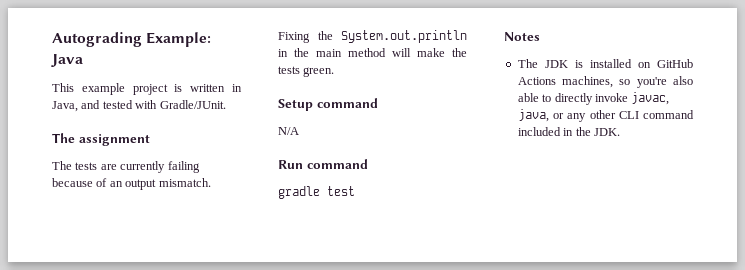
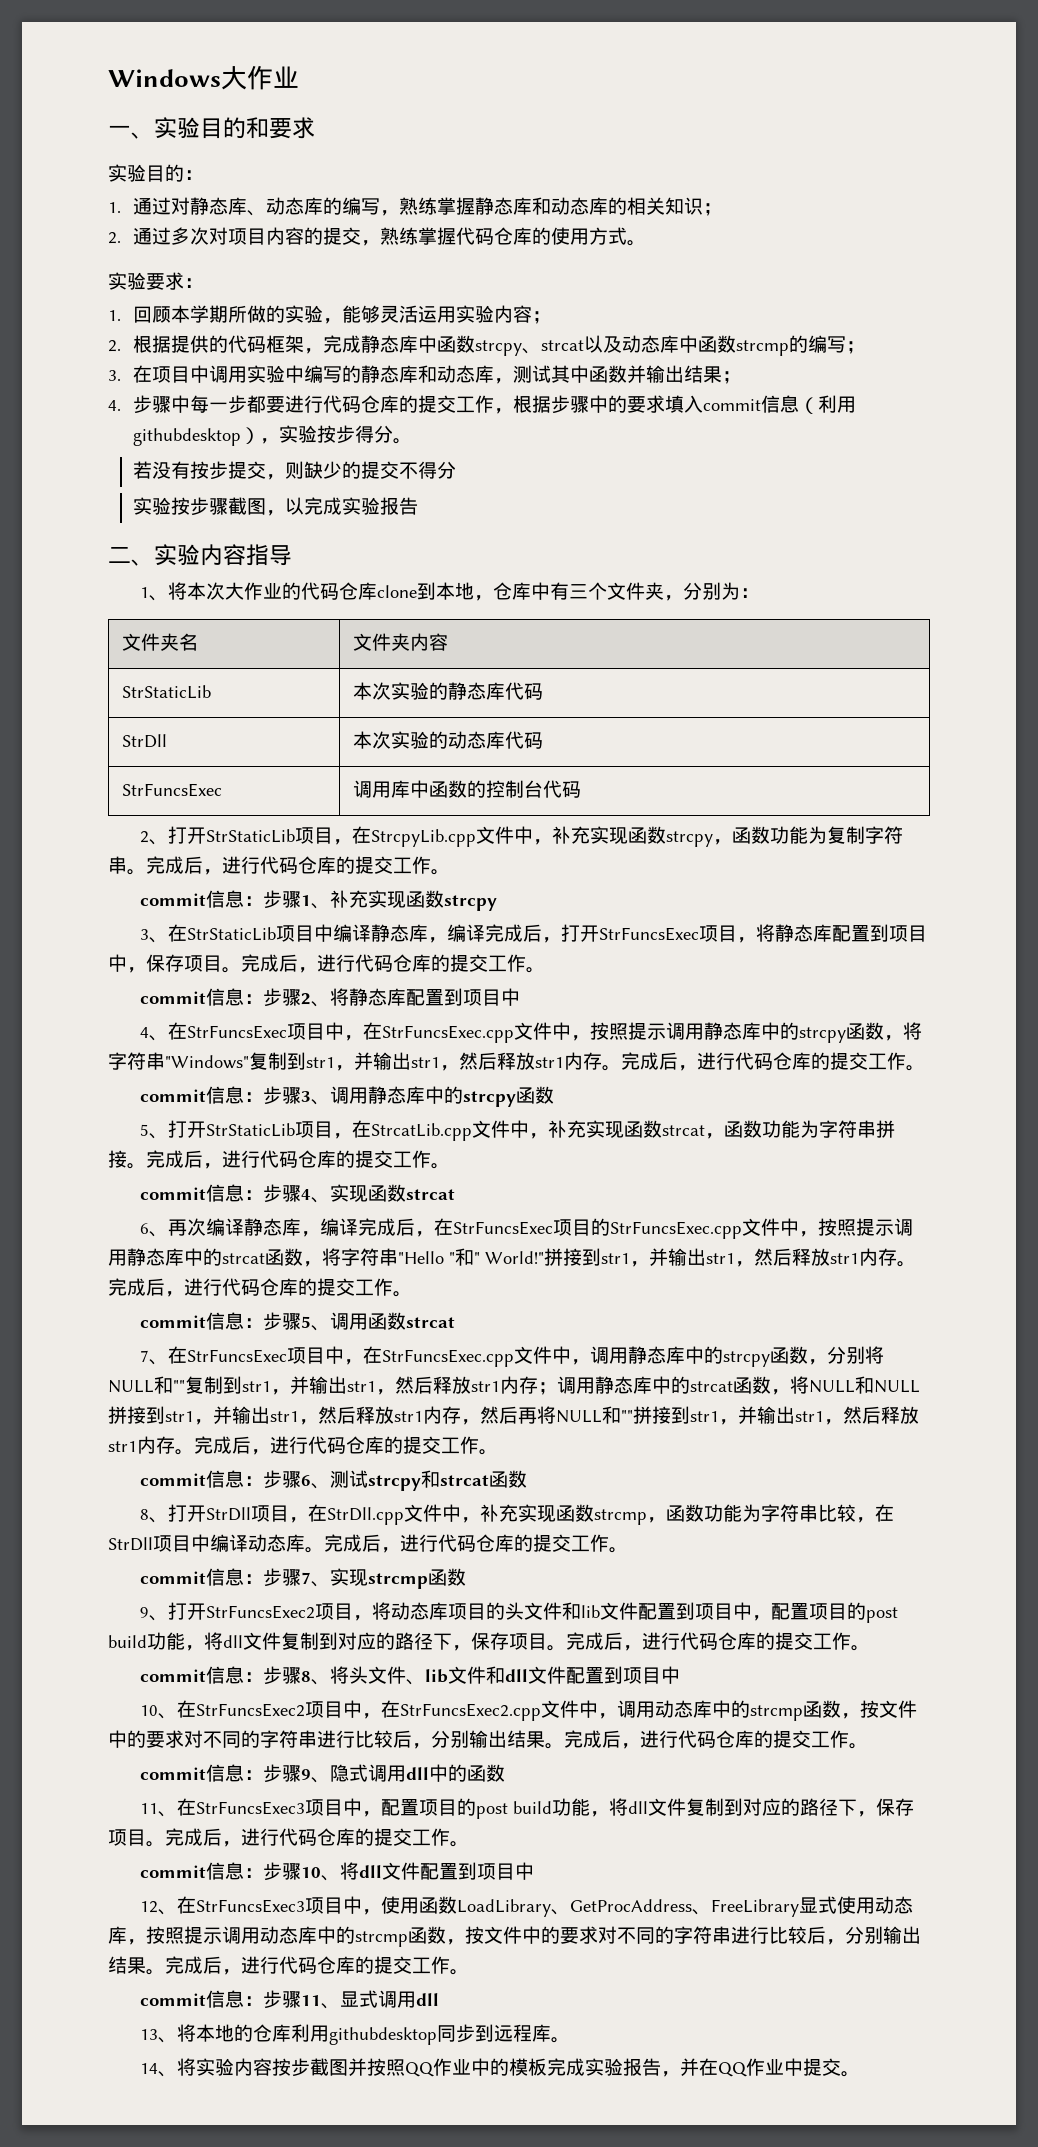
[52,32,212,47] [51,54,83,67] [52,83,242,95] [52,100,226,112] [52,133,150,146] [52,161,200,173] [52,178,211,190] [278,30,467,43] [278,48,467,57] [278,66,335,77] [278,98,378,111] [278,127,299,135] [278,159,368,169] [278,186,355,199] [504,32,540,41] [517,59,693,68] [517,76,693,88] [517,92,670,105] [517,109,694,122] [517,127,620,136] Autograding Example: Java // This example project is written in Java, and tested with Gradle/JUnit. // The assignment // The tests are currently failing because of an output mismatch. Fixing the System.out.println in the main method will make the tests green. // Setup command // N/A // Run command // gradle test // Notes // The JDK is installed on GitHub Actions machines, so you're also able to directly invoke javac, java, or any other CLI command included in the JDK. -> [108,65,299,90] [108,117,315,139] [108,164,203,182] [108,197,722,216] [108,227,646,246] [108,272,203,290] [108,305,551,324] [108,335,865,356] [108,365,741,384] [108,395,856,414] [132,425,412,446] [132,461,456,480] [132,497,418,516] [108,544,292,566] [140,582,760,601] [121,633,198,651] [352,633,448,651] [121,685,211,699] [352,682,543,700] [121,734,167,748] [352,731,543,749] [121,783,222,797] [352,780,581,798] [140,826,904,847] [108,856,450,875] [140,890,498,911] [140,924,928,943] [108,954,545,973] [140,988,521,1007] [140,1022,923,1043] [108,1052,925,1071] [140,1086,555,1107] [140,1120,896,1141] [108,1150,450,1169] [140,1184,456,1203] [140,1218,914,1239] [108,1248,916,1267] [108,1278,412,1297] [140,1312,456,1331] [140,1346,885,1367] [108,1376,920,1395] [108,1406,919,1425] [108,1436,498,1455] [140,1470,528,1491] [140,1504,895,1525] [108,1534,628,1553] [140,1568,467,1589] [140,1602,899,1623] [108,1632,870,1651] [140,1666,681,1685] [140,1700,918,1721] [108,1730,868,1749] [140,1764,506,1783] [140,1798,915,1819] [108,1828,469,1847] [140,1862,535,1881] [140,1896,914,1917] [108,1926,921,1947] [108,1956,469,1975] [140,1990,440,2009] [140,2024,571,2045] [140,2058,861,2077] Windows大作业 // 一、实验目的和要求 // 实验目的： // 1.通过对静态库、动态库的编写，熟练掌握静态库和动态库的相关知识； // 2.通过多次对项目内容的提交，熟练掌握代码仓库的使用方式。 // 实验要求： // 1.回顾本学期所做的实验，能够灵活运用实验内容； // 2.根据提供的代码框架，完成静态库中函数strcpy、strcat以及动态库中函数strcmp的编写； // 3.在项目中调用实验中编写的静态库和动态库，测试其中函数并输出结果； // 4.步骤中每一步都要进行代码仓库的提交工作，根据步骤中的要求填入commit信息（利用githubdesktop），实验按步得分。 // 若没有按步提交，则缺少的提交不得分 // 实验按步骤截图，以完成实验报告 // 二、实验内容指导 // 1、将本次大作业的代码仓库clone到本地，仓库中有三个文件夹，分别为： // 文件夹名 | 文件夹内容 // StrStaticLib | 本次实验的静态库代码 // StrDll | 本次实验的动态库代码 // StrFuncsExec | 调用库中函数的控制台代码 // 2、打开StrStaticLib项目，在StrcpyLib.cpp文件中，补充实现函数strcpy，函数功能为复制字符串。完成后，进行代码仓库的提交工作。 // commit信息：步骤1、补充实现函数strcpy // 3、在StrStaticLib项目中编译静态库，编译完成后，打开StrFuncsExec项目，将静态库配置到项目中，保存项目。完成后，进行代码仓库的提交工作。 // commit信息：步骤2、将静态库配置到项目中 // 4、在StrFuncsExec项目中，在StrFuncsExec.cpp文件中，按照提示调用静态库中的strcpy函数，将字符串"Windows"复制到str1，并输出str1，然后释放str1内存。完成后，进行代码仓库的提交工作。 // commit信息：步骤3、调用静态库中的strcpy函数 // 5、打开StrStaticLib项目，在StrcatLib.cpp文件中，补充实现函数strcat，函数功能为字符串拼接。完成后，进行代码仓库的提交工作。 // commit信息：步骤4、实现函数strcat // 6、再次编译静态库，编译完成后，在StrFuncsExec项目的StrFuncsExec.cpp文件中，按照提示调用静态库中的strcat函数，将字符串"Hello "和" World!"拼接到str1，并输出str1，然后释放str1内存。完成后，进行代码仓库的提交工作。 // commit信息：步骤5、调用函数strcat // 7、在StrFuncsExec项目中，在StrFuncsExec.cpp文件中，调用静态库中的strcpy函数，分别将NULL和""复制到str1，并输出str1，然后释放str1内存；调用静态库中的strcat函数，将NULL和NULL拼接到str1，并输出str1，然后释放str1内存，然后再将NULL和""拼接到str1，并输出str1，然后释放str1内存。完成后，进行代码仓库的提交工作。 // commit信息：步骤6、测试strcpy和strcat函数 // 8、打开StrDll项目，在StrDll.cpp文件中，补充实现函数strcmp，函数功能为字符串比较，在StrDll项目中编译动态库。完成后，进行代码仓库的提交工作。 // commit信息：步骤7、实现strcmp函数 // 9、打开StrFuncsExec2项目，将动态库项目的头文件和lib文件配置到项目中，配置项目的post build功能，将dll文件复制到对应的路径下，保存项目。完成后，进行代码仓库的提交工作。 // commit信息：步骤8、将头文件、lib文件和dll文件配置到项目中 // 10、在StrFuncsExec2项目中，在StrFuncsExec2.cpp文件中，调用动态库中的strcmp函数，按文件中的要求对不同的字符串进行比较后，分别输出结果。完成后，进行代码仓库的提交工作。 // commit信息：步骤9、隐式调用dll中的函数 // 11、在StrFuncsExec3项目中，配置项目的post build功能，将dll文件复制到对应的路径下，保存项目。完成后，进行代码仓库的提交工作。 // commit信息：步骤10、将dll文件配置到项目中 // 12、在StrFuncsExec3项目中，使用函数LoadLibrary、GetProcAddress、FreeLibrary显式使用动态库，按照提示调用动态库中的strcmp函数，按文件中的要求对不同的字符串进行比较后，分别输出结果。完成后，进行代码仓库的提交工作。 // commit信息：步骤11、显式调用dll // 13、将本地的仓库利用githubdesktop同步到远程库。 // 14、将实验内容按步截图并按照QQ作业中的模板完成实验报告，并在QQ作业中提交。

